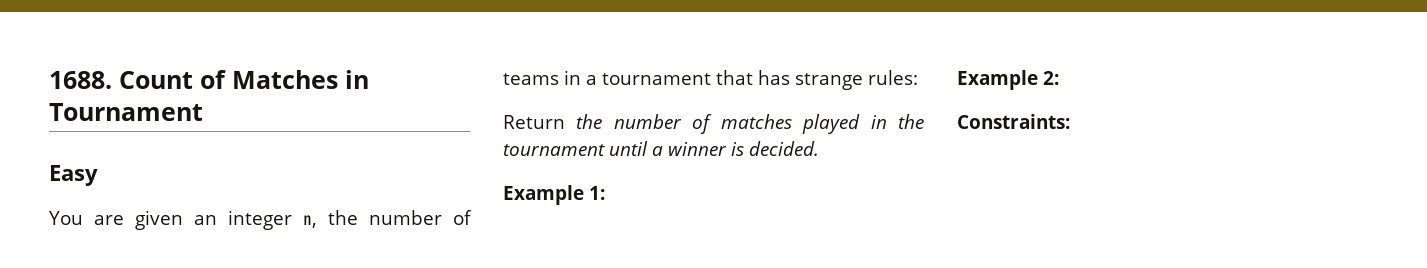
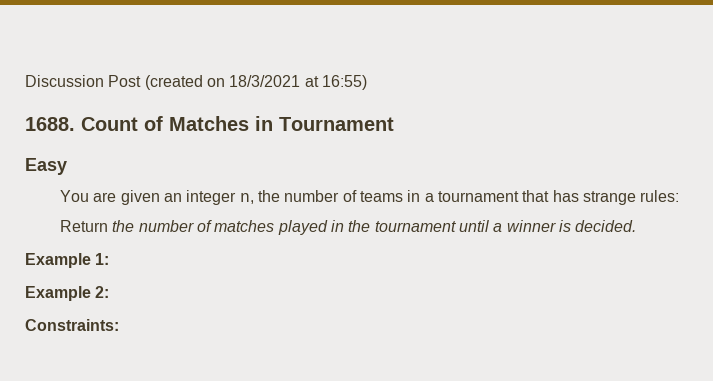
(49, 80) none -> [25,75,367,90] Discussion Post (created on 18/3/2021 at 16:55) //

